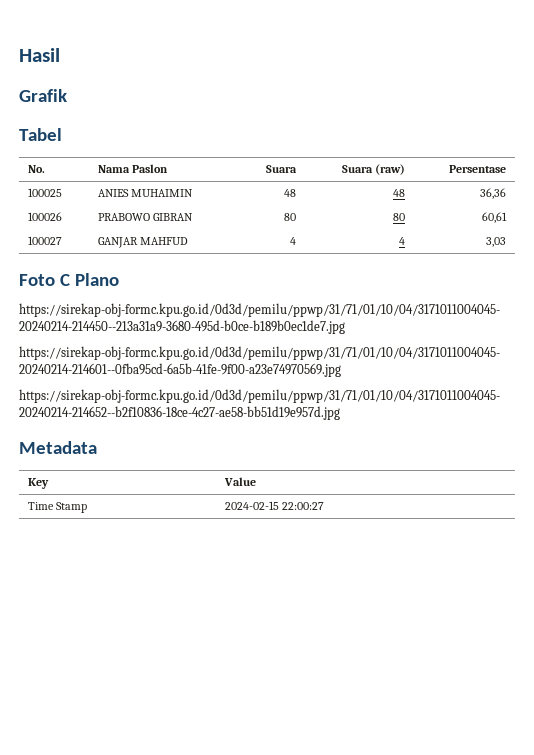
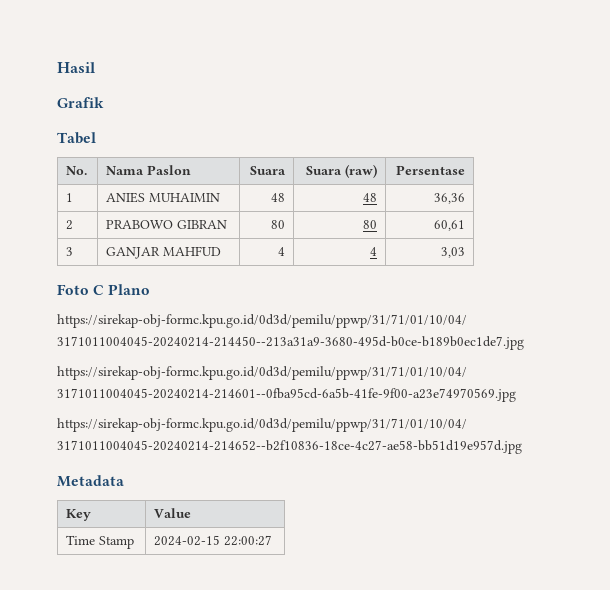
[28,188,63,197] 100025 -> [66,193,74,202] 1
[28,212,63,221] 100026 -> [66,220,74,230] 2
[28,236,63,245] 100027 -> [66,247,74,256] 3

